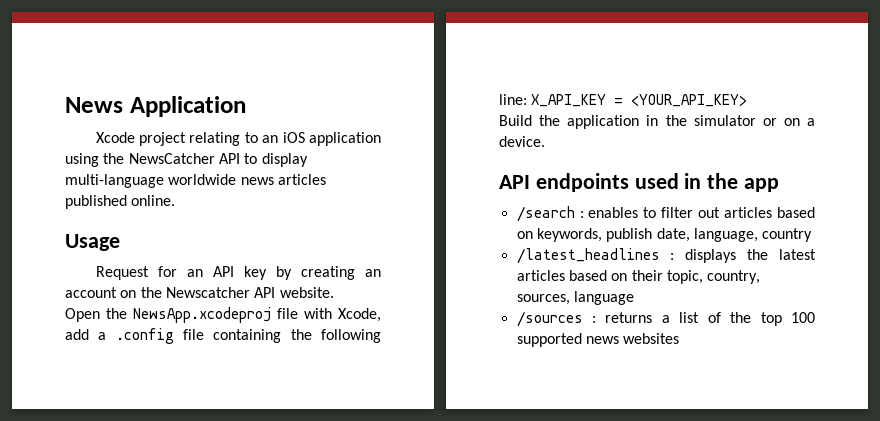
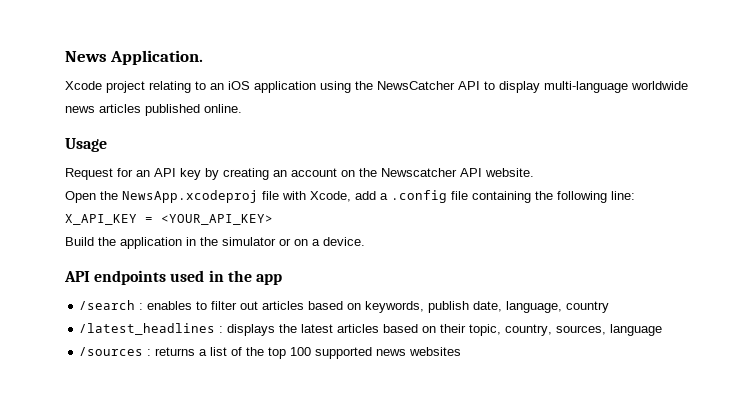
[129,96,246,117] Application -> [110,50,204,65] Application.

